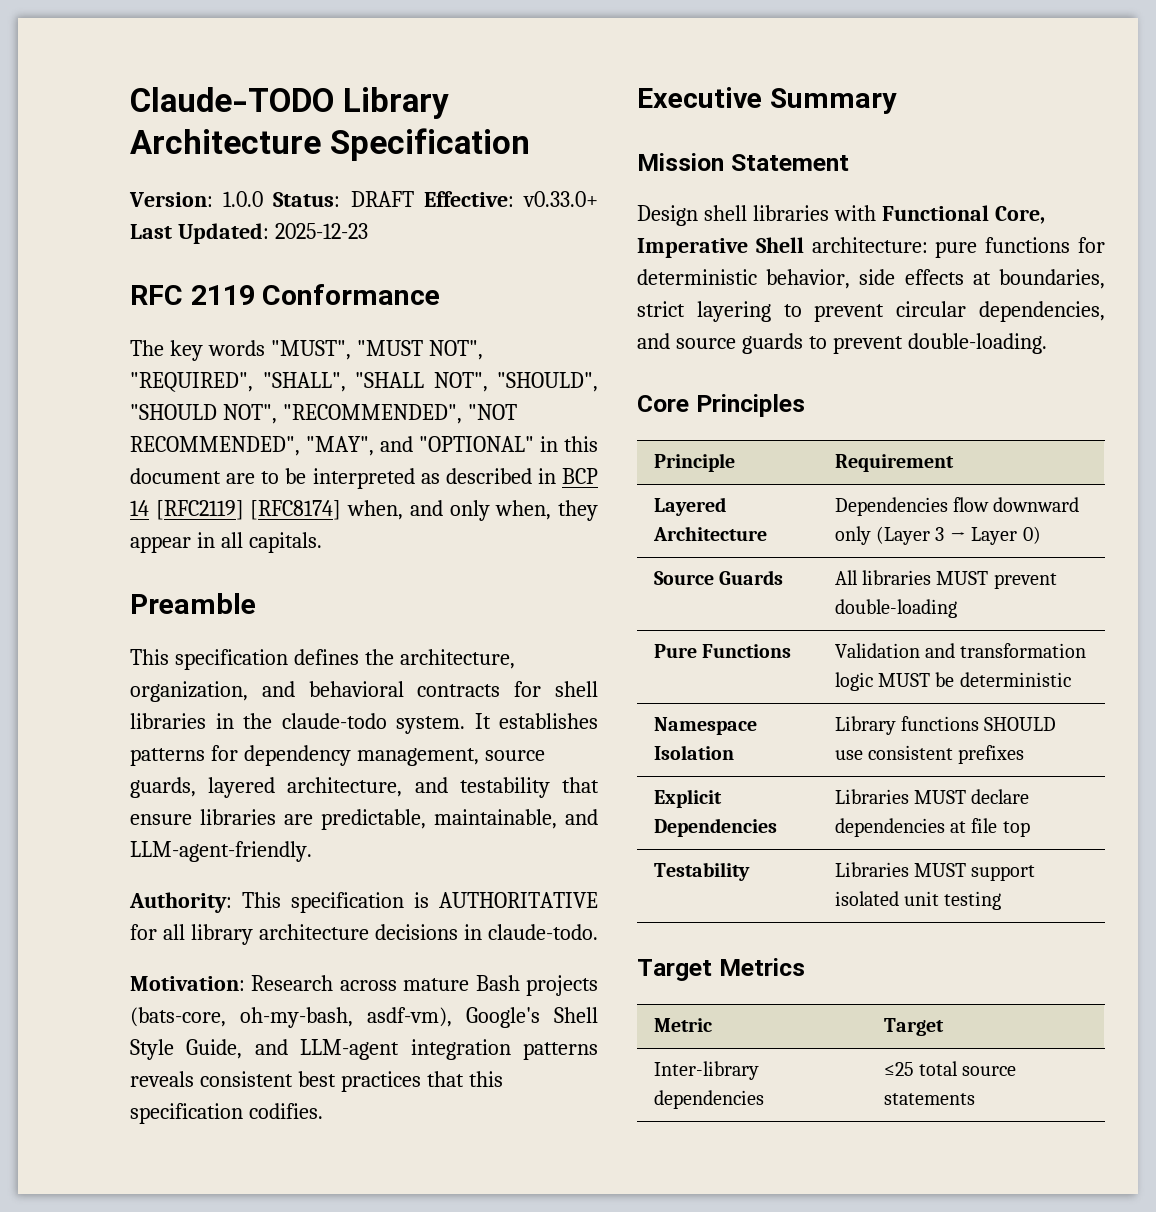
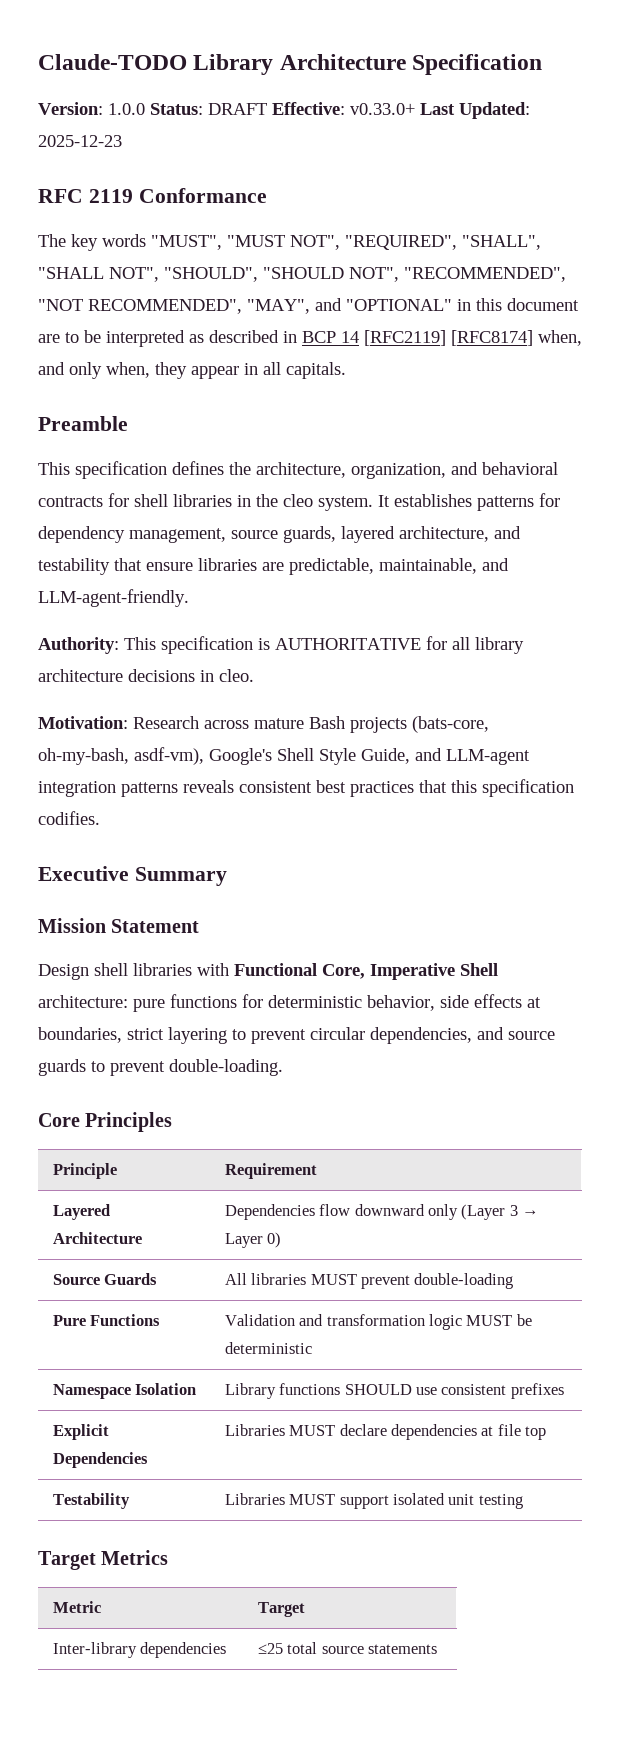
[281,713,387,729] claude-todo -> [283,494,313,507] cleo
[487,924,598,940] claude-todo. -> [219,669,254,682] cleo.

